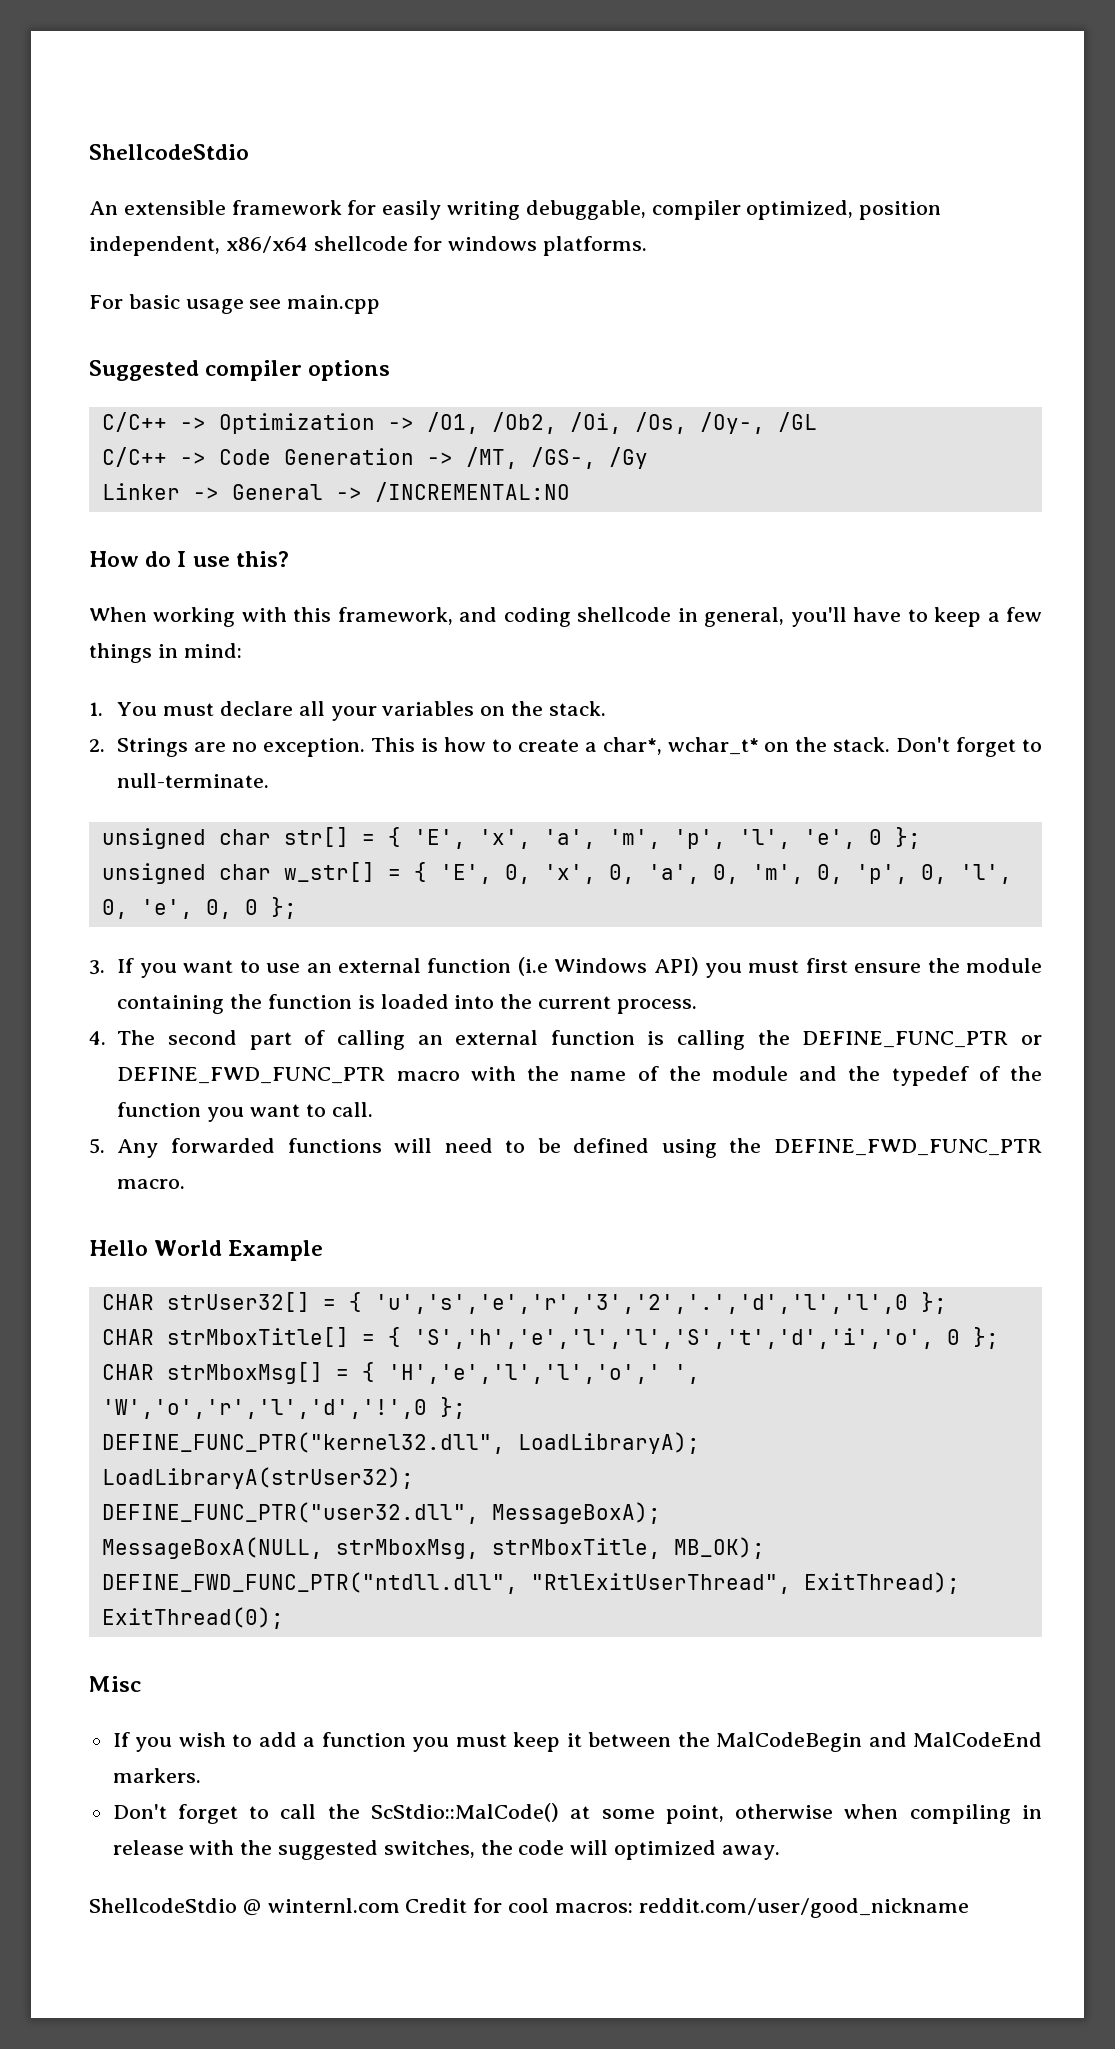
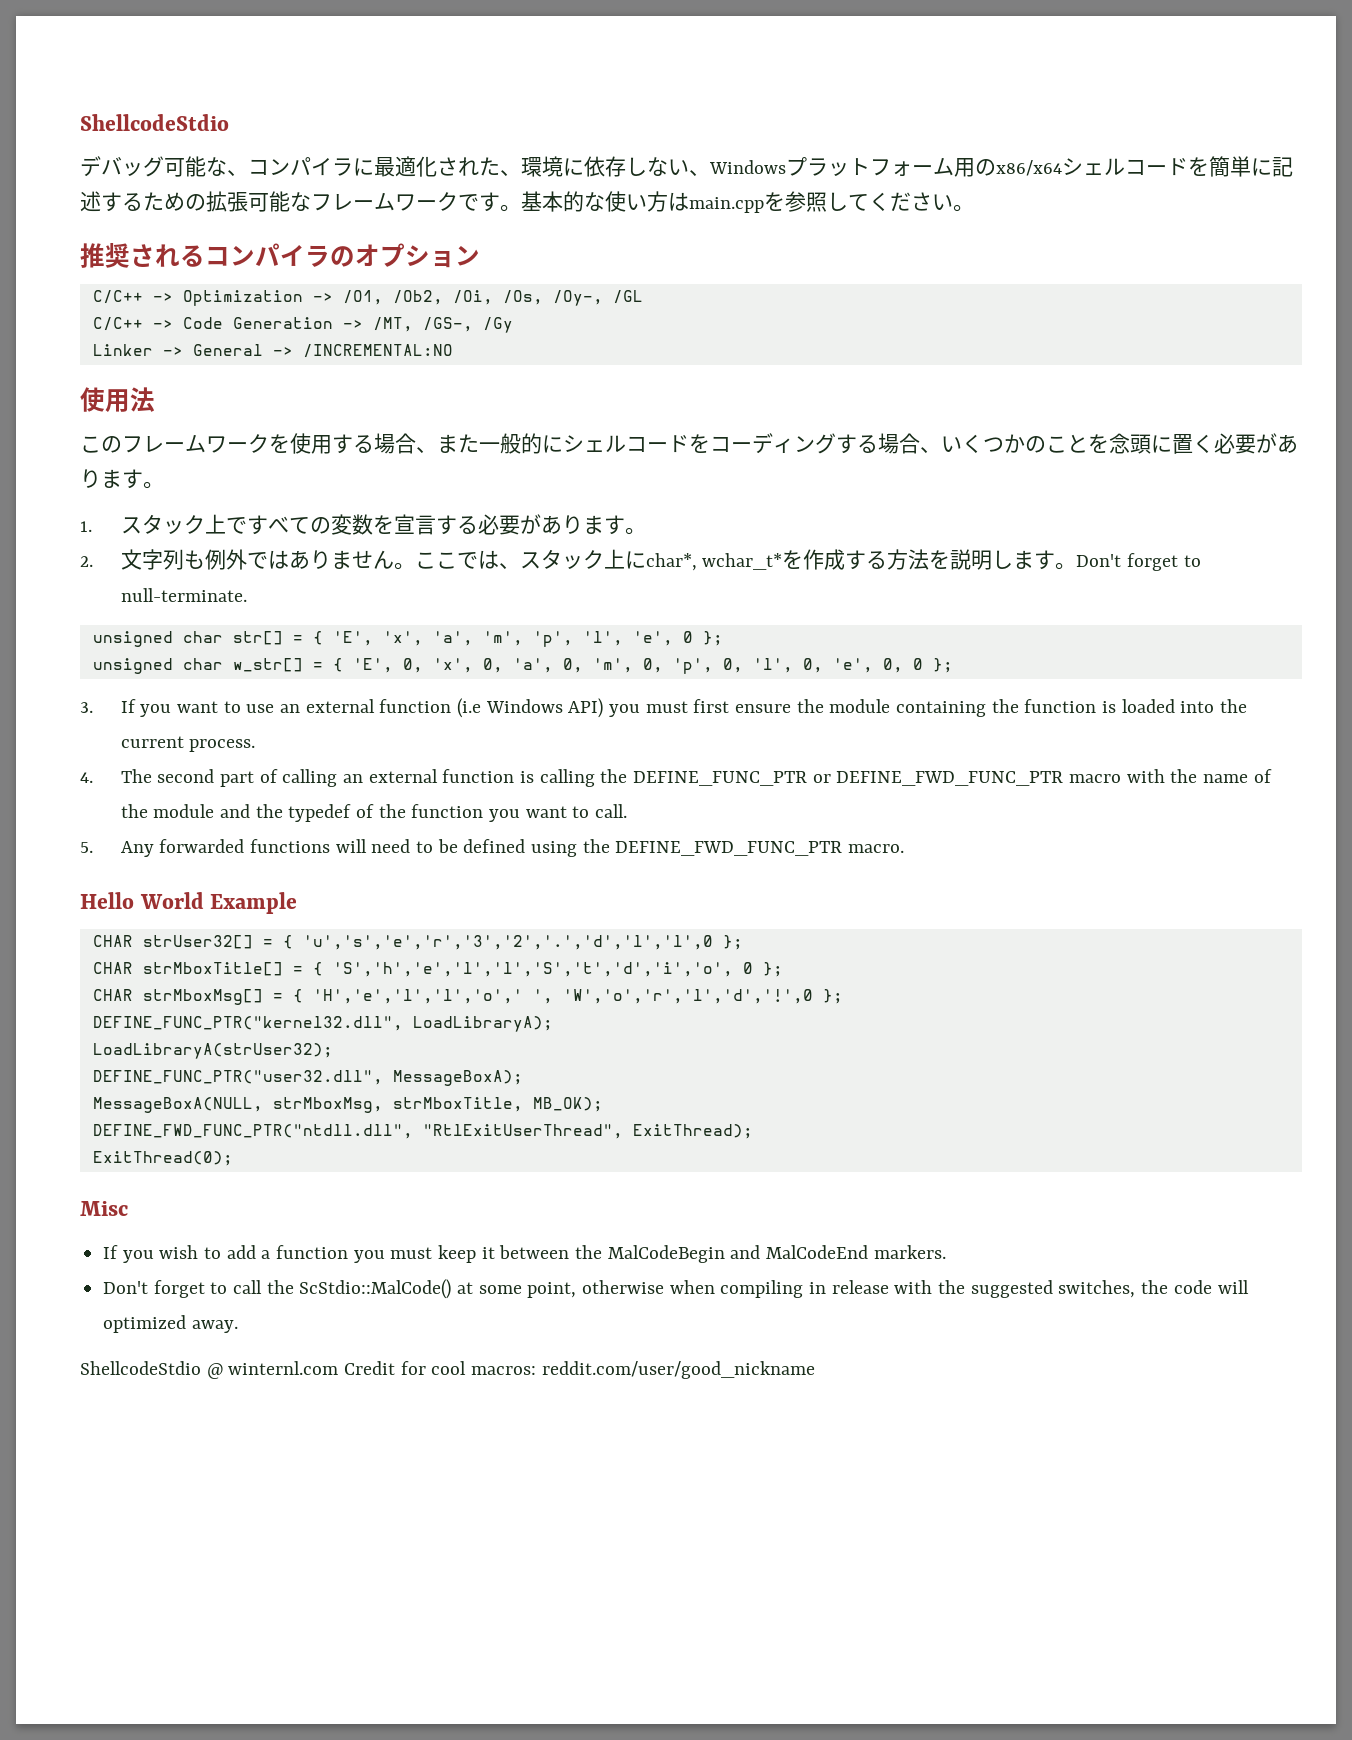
[89,200,942,220] [89,236,648,256] [89,294,381,314] [89,360,391,381] An extensible framework for easily writing debuggable, compiler optimized, position independent, x86/x64 shellcode for windows platforms. // For basic usage see main.cpp // Suggested compiler options -> [80,156,1293,177] [80,191,974,213] [80,243,480,268] デバッグ可能な、コンパイラに最適化された、環境に依存しない、Windowsプラットフォーム用のx86/x64シェルコードを簡単に記述するための拡張可能なフレームワークです。基本的な使い方はmain.cppを参照してください。 // 推奨されるコンパイラのオプション
[89,551,289,567] [89,607,1043,627] [89,643,242,663] [89,701,606,721] [89,737,891,757] How do I use this? // When working with this framework, and coding shellcode in general, you'll have to keep a few things in mind: // 1. You must declare all your variables on the stack. // 2. Strings are no exception. This is how to create a char*, wchar_t* on the stack. -> [80,387,155,412] [80,433,1298,454] [80,469,164,489] [80,514,646,535] [80,549,1077,571] 使用法 // このフレームワークを使用する場合、また一般的にシェルコードをコーディングする場合、いくつかのことを念頭に置く必要があります。 // 1.スタック上ですべての変数を宣言する必要があります。 // 2.文字列も例外ではありません。ここでは、スタック上にchar*, wchar_t*を作成する方法を説明します。

